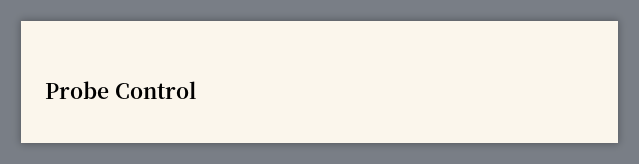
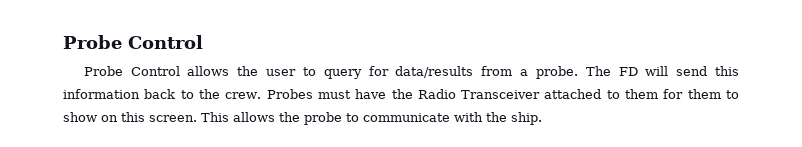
[45,81,196,99] Probe Control -> [63,35,203,49] [83,66,739,79] [63,89,739,99] [63,112,542,125] Probe Control // Probe Control allows the user to query for data/results from a probe. The FD will send this information back to the crew. Probes must have the Radio Transceiver attached to them for them to show on this screen. This allows the probe to communicate with the ship.

